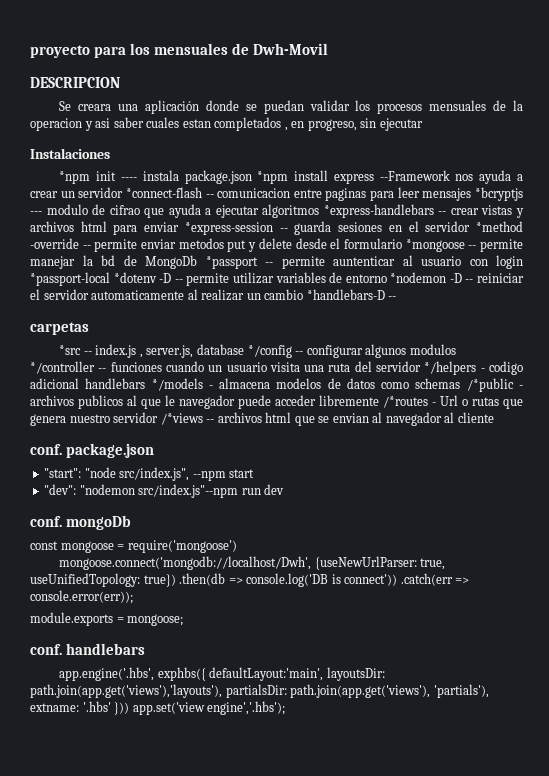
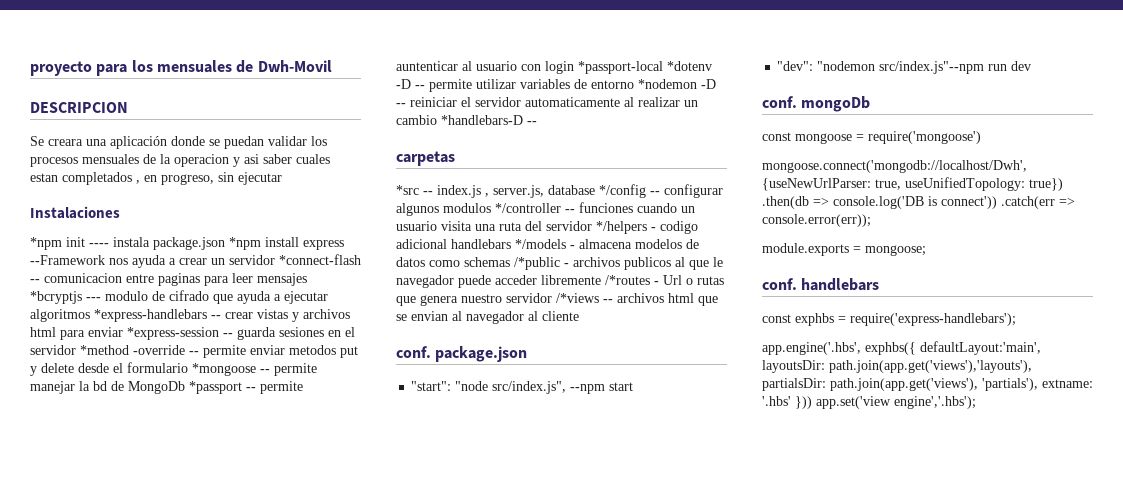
[109,205,140,215] cifrao -> [169,290,209,301] cifrado
(146, 649) none -> [762,313,1016,326] // const exphbs = require('express-handlebars');

